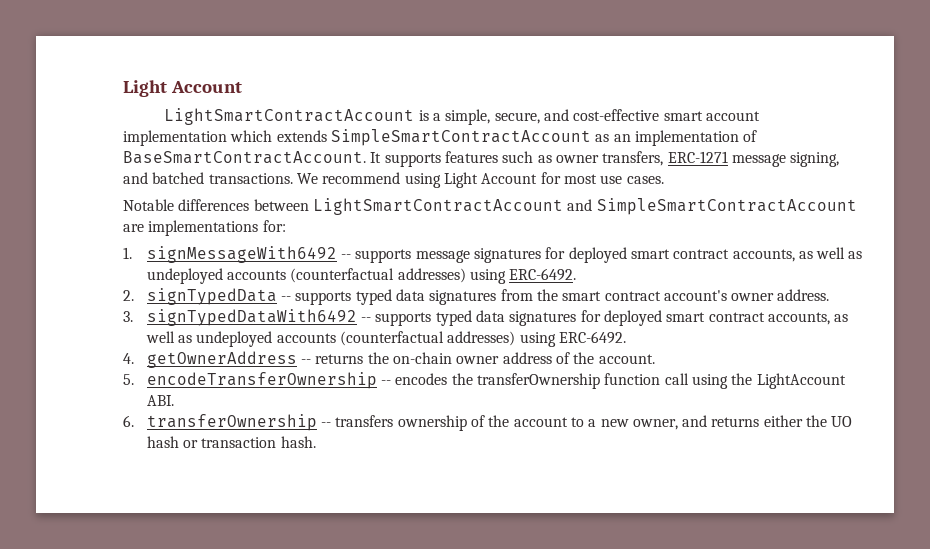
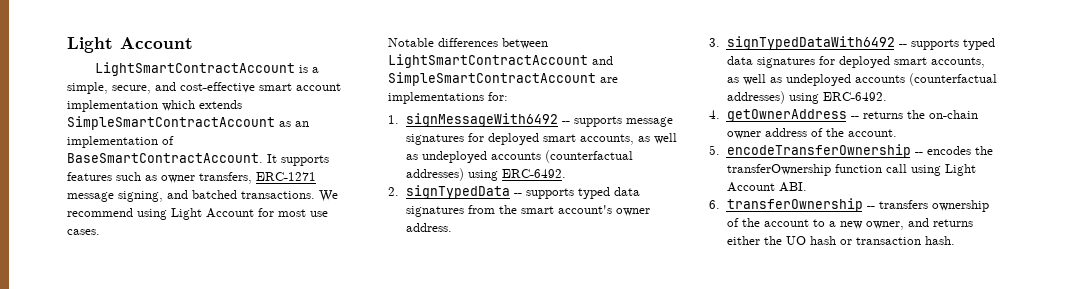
[673,249,730,259] contract -> (576, 138) none
[604,291,661,301] contract -> (554, 210) none
[708,312,765,322] contract -> (927, 61) none
[731,373,846,389] the LightAccount -> [944,164,976,176] [726,182,775,192] Light Account

